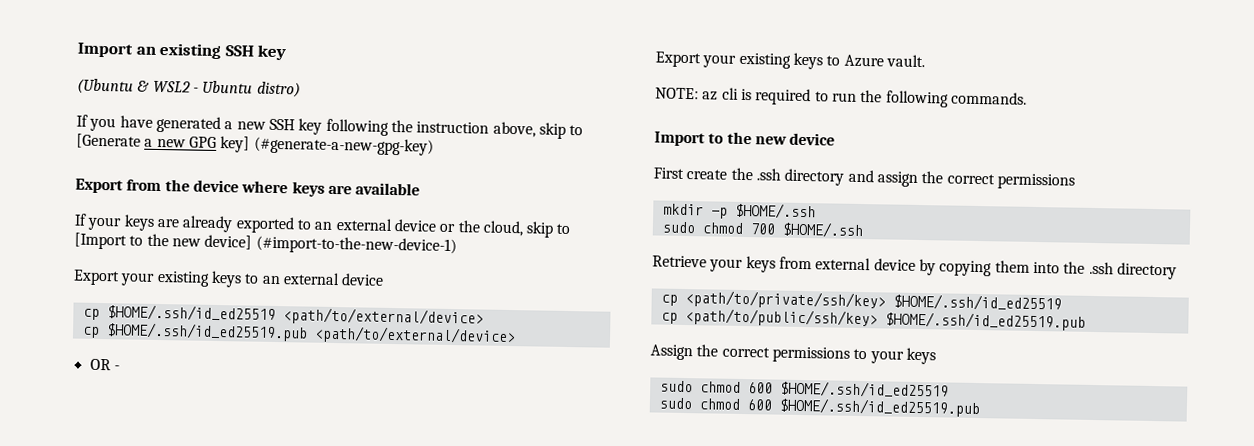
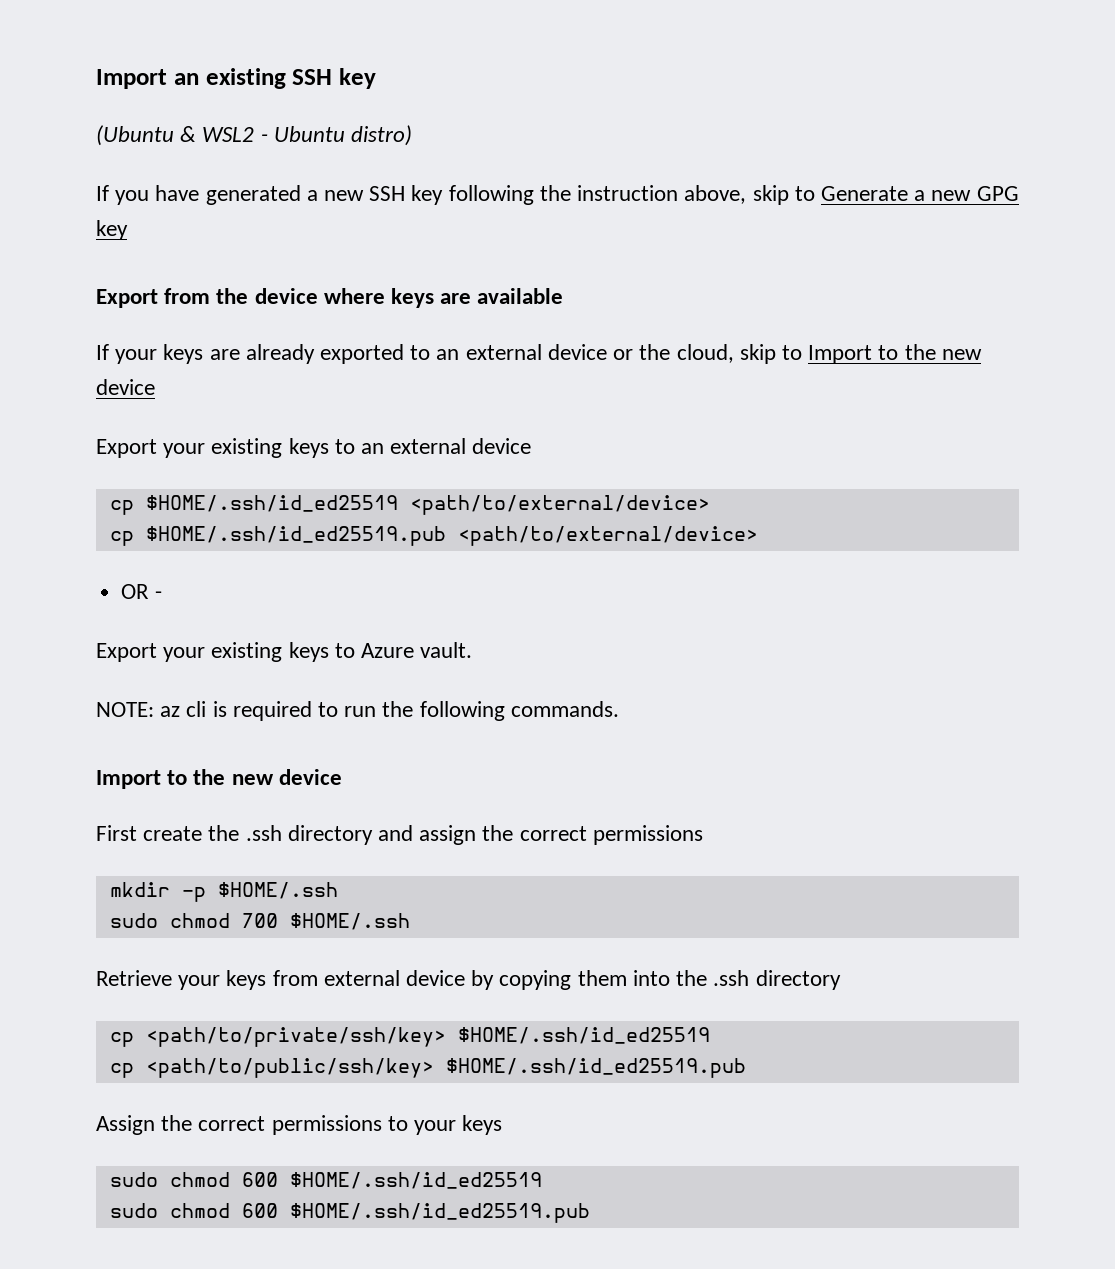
[76,133,141,149] [Generate -> [820,186,908,201] Generate
[220,136,434,156] key] (#generate-a-new-gpg-key) -> [96,220,128,240] key
[74,232,457,256] [Import to the new device] (#import-to-the-new-device-1) -> [808,344,982,364] [96,379,155,395] Import to the new device

